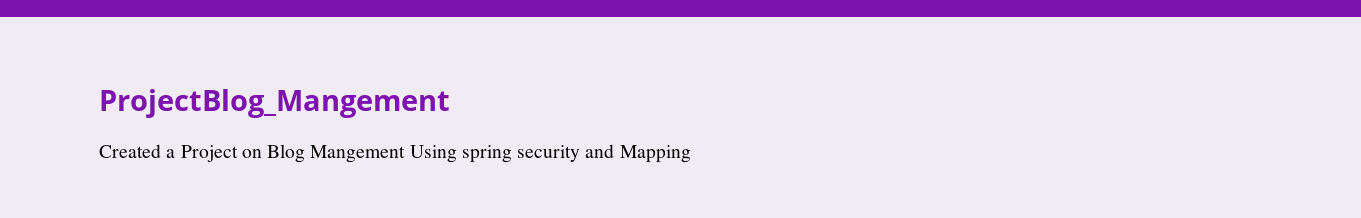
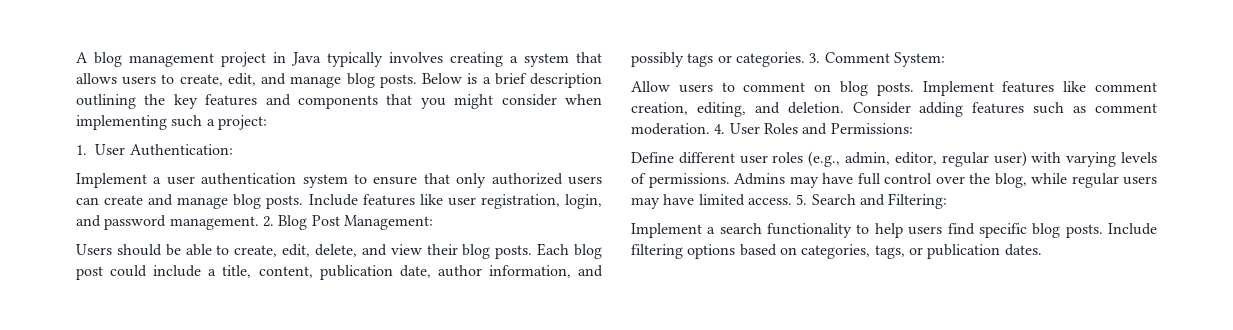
[99,89,450,118] [99,144,691,163] ProjectBlog_Mangement // Created a Project on Blog Mangement Using spring security and Mapping -> [76,52,602,67] [76,73,602,88] [76,94,602,109] [76,115,267,130] [76,144,233,156] [76,173,602,188] [76,194,602,209] [76,215,433,230] [76,243,602,259] [76,265,603,280] [631,52,945,67] [631,81,1157,96] [631,102,1157,117] [631,123,913,135] [631,151,1157,167] [631,173,1157,188] [631,193,948,209] [631,223,1157,238] [631,244,1042,259] A blog management project in Java typically involves creating a system that allows users to create, edit, and manage blog posts. Below is a brief description outlining the key features and components that you might consider when implementing such a project: // 1. User Authentication: // Implement a user authentication system to ensure that only authorized users can create and manage blog posts. Include features like user registration, login, and password management. 2. Blog Post Management: // Users should be able to create, edit, delete, and view their blog posts. Each blog post could include a title, content, publication date, author information, and possibly tags or categories. 3. Comment System: // Allow users to comment on blog posts. Implement features like comment creation, editing, and deletion. Consider adding features such as comment moderation. 4. User Roles and Permissions: // Define different user roles (e.g., admin, editor, regular user) with varying levels of permissions. Admins may have full control over the blog, while regular users may have limited access. 5. Search and Filtering: // Implement a search functionality to help users find specific blog posts. Include filtering options based on categories, tags, or publication dates.

